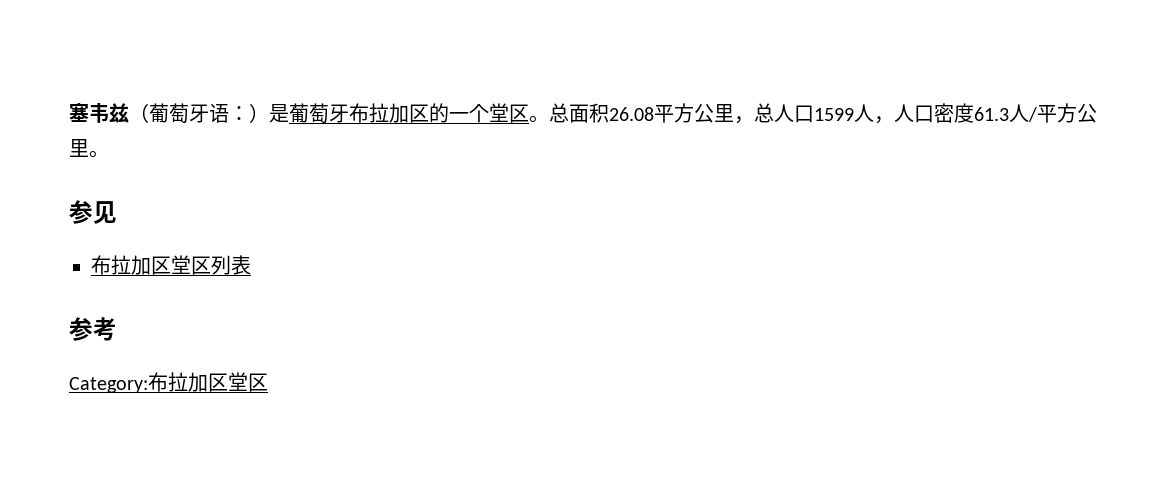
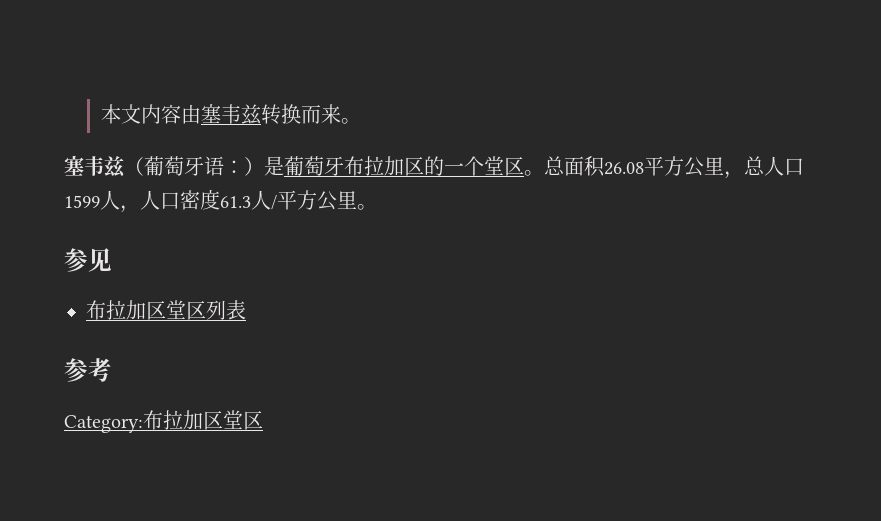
(69, 112) none -> [100,104,361,125] 本文内容由塞韦兹转换而来。 //

